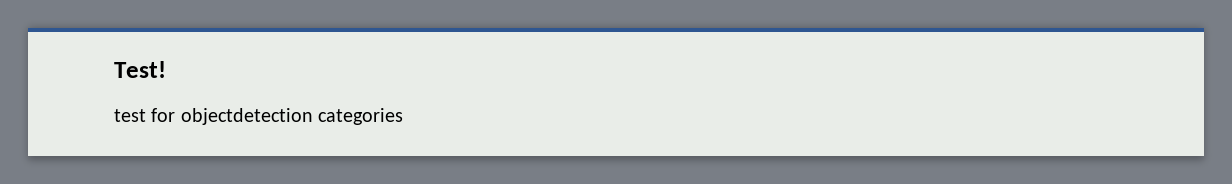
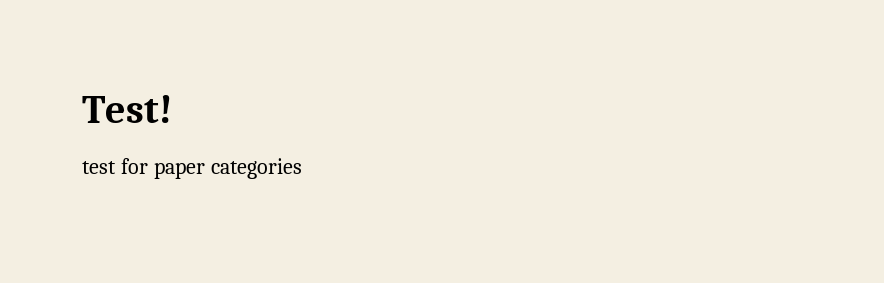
[180,108,313,125] objectdetection -> [153,162,205,179] paper

